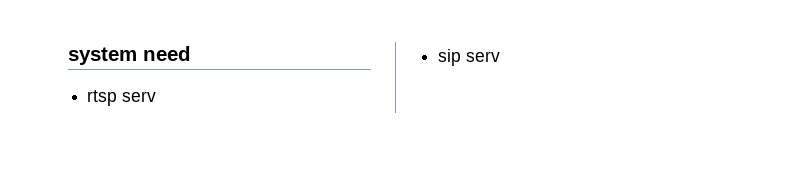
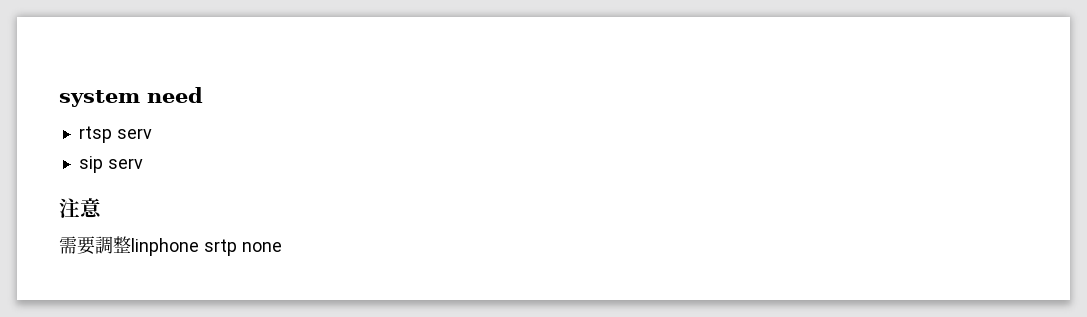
(501, 56) none -> [59,198,102,218] [59,236,282,256] // 注意 // 需要調整linphone srtp none

